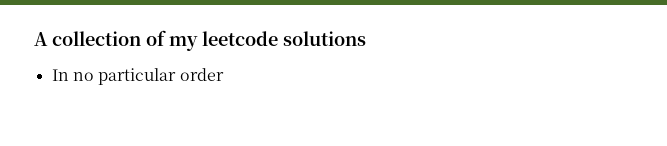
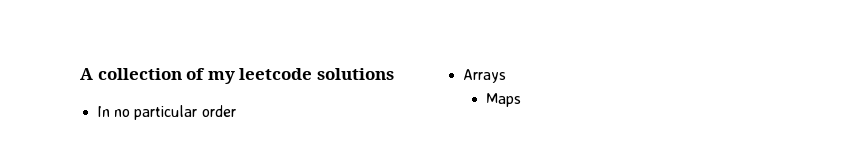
(224, 74) none -> [463,69,507,83] [485,93,521,107] // Arrays // Maps

